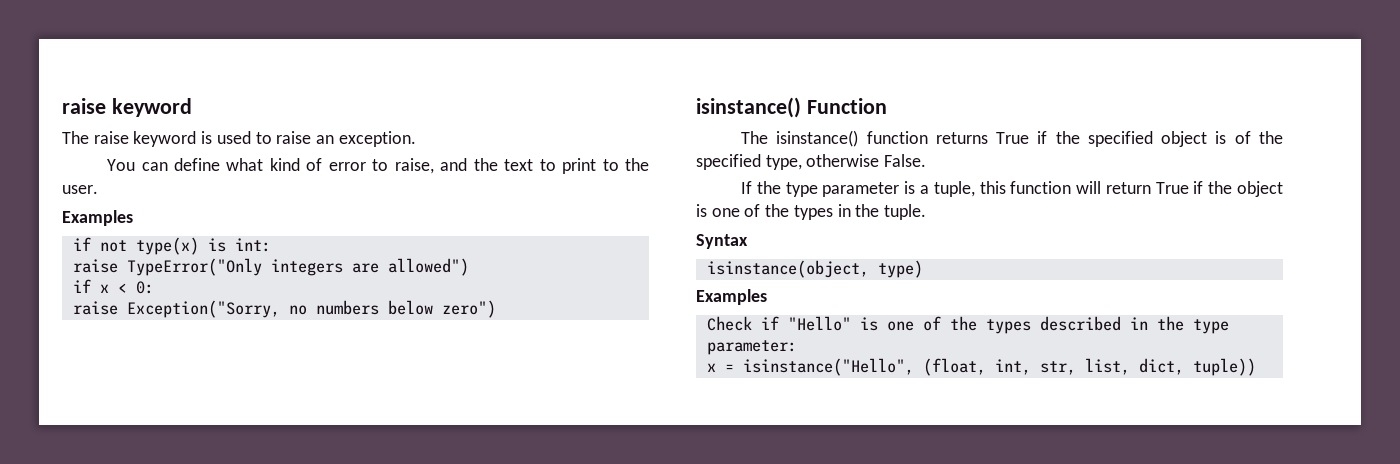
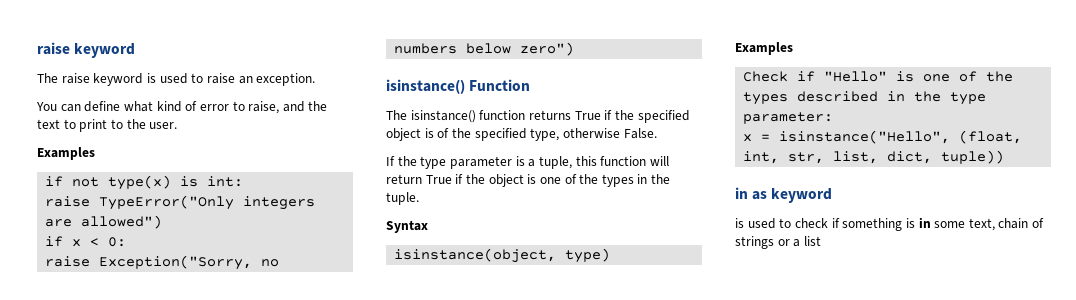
(1256, 367) none -> [735,187,833,203] [735,217,1045,231] [735,236,821,249] // in as keyword // is used to check if something is in some text, chain of strings or a list

